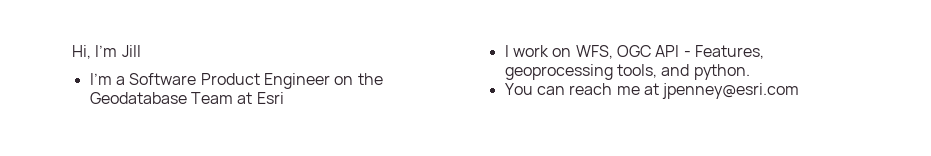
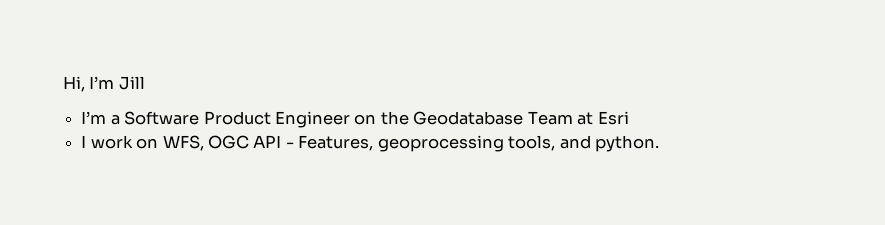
[504,83,800,99] // You can reach me at jpenney@esri.com -> (660, 143) none

